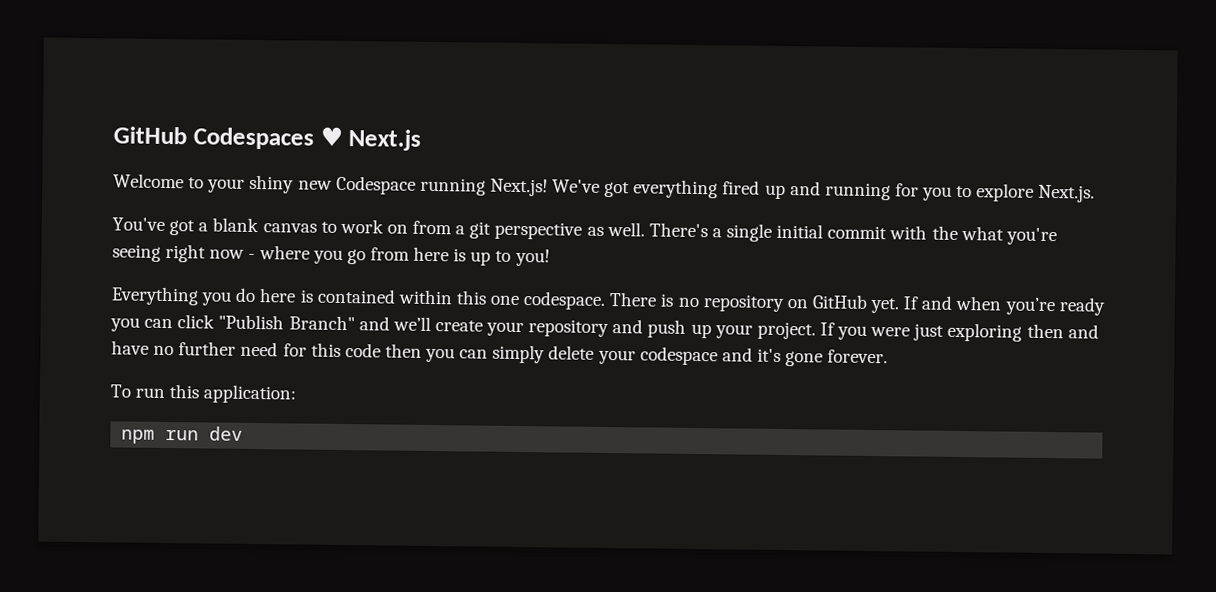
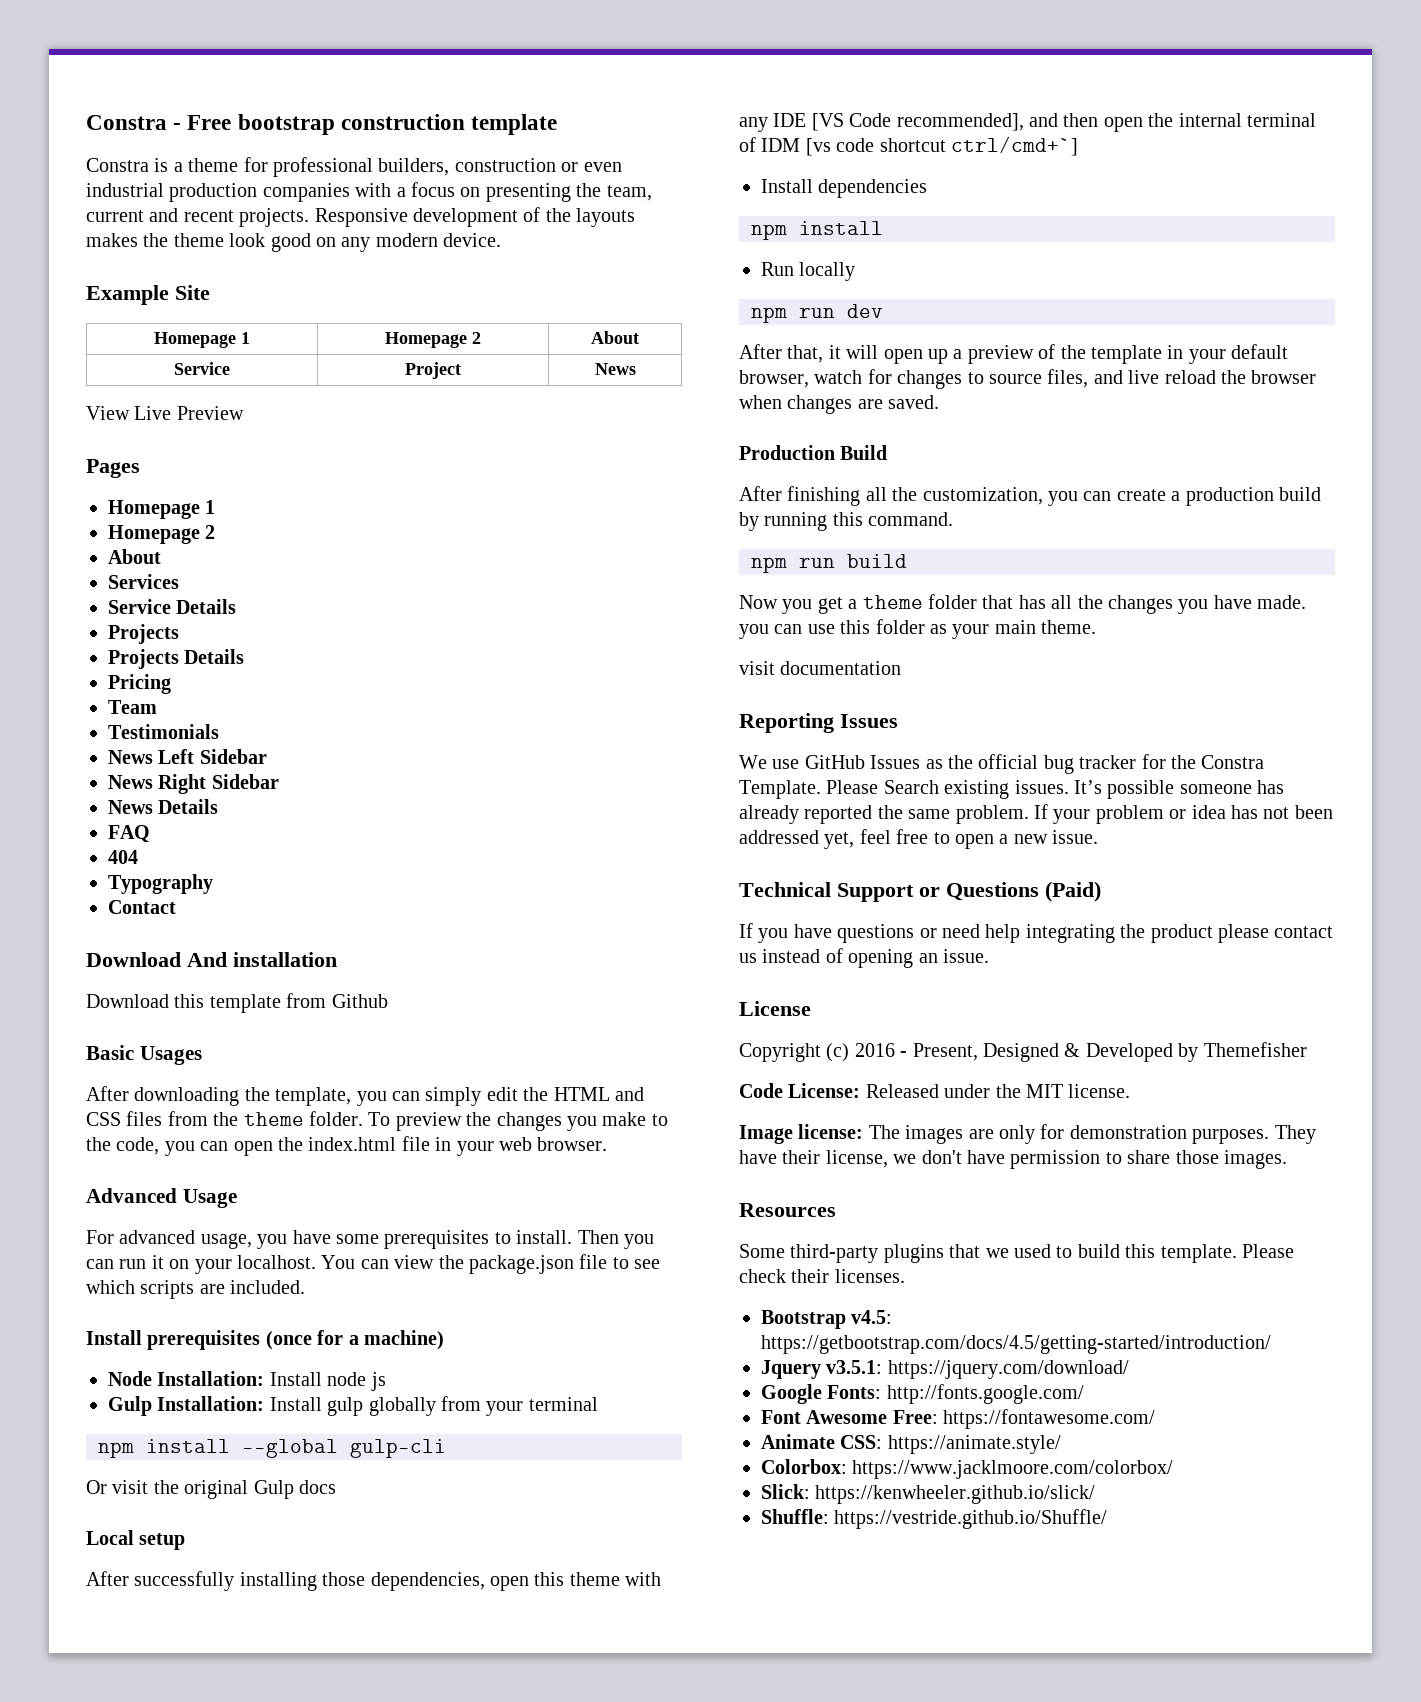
[113,126,422,151] [113,173,1096,203] [112,217,1057,246] [112,243,550,267] [111,286,1106,316] [110,314,1099,342] [111,340,889,367] [110,384,297,404] [121,426,244,444] GitHub Codespaces ♥ Next.js // Welcome to your shiny new Codespace running Next.js! We've got everything fired up and running for you to explore Next.js. // You've got a blank canvas to work on from a git perspective as well. There's a single initial commit with the what you're seeing right now - where you go from here is up to you! // Everything you do here is contained within this one codespace. There is no repository on GitHub yet. If and when you’re ready you can click "Publish Branch" and we’ll create your repository and push up your project. If you were just exploring then and have no further need for this code then you can simply delete your codespace and it's gone forever. // To run this application: // npm run dev -> [86,114,558,135] [86,157,622,177] [86,182,652,202] [86,207,636,227] [86,233,502,252] [86,285,210,305] [154,332,250,348] [385,332,482,348] [591,331,639,344] [174,362,230,375] [405,362,462,379] [594,363,636,375] [86,406,244,420] [86,459,140,478] [108,500,216,519] [108,525,216,544] [108,549,161,564] [108,574,179,589] [108,599,237,614] [108,624,179,644] [108,649,245,669] [108,674,171,694] [108,700,157,714] [108,724,219,739] [108,749,267,764] [108,774,279,794] [108,799,219,814] [108,825,150,843] [108,850,138,864] [108,874,213,894] [108,900,176,914] [86,952,337,967] [86,993,388,1013] [86,1045,202,1065] [86,1086,644,1106] [86,1111,668,1131] [86,1136,608,1156] [86,1188,237,1208] [86,1230,654,1249] [86,1254,661,1274] [86,1280,306,1299] [86,1330,444,1350] [108,1371,386,1391] [108,1396,598,1416] [98,1439,446,1458] [86,1480,336,1499] [86,1530,186,1550] [86,1571,662,1591] [739,113,1316,132] [739,136,1078,156] [761,179,928,198] [751,221,883,240] [761,262,856,281] [751,304,883,323] [739,344,1289,364] [739,369,1317,389] [739,395,940,414] [739,445,888,460] [739,486,1321,506] [739,512,954,531] [751,554,907,573] [739,594,1307,614] [739,619,1097,639] [739,661,902,675] [739,713,898,733] [739,754,1265,774] [739,780,1285,799] [739,804,1333,824] [739,829,1099,849] [739,881,1101,902] [739,923,1334,943] [739,948,989,968] [739,1001,811,1016] [739,1042,1307,1062] [739,1083,1131,1098] [739,1124,1316,1144] [739,1150,1287,1169] [739,1203,836,1217] [739,1244,1294,1263] [739,1269,905,1283] [761,1310,893,1329] [761,1335,1271,1354] [761,1360,1129,1379] [761,1384,1084,1404] [761,1409,1156,1429] [761,1434,1061,1454] [761,1459,1174,1479] [761,1484,1096,1504] [761,1509,1108,1529] Constra - Free bootstrap construction template // Constra is a theme for professional builders, construction or even industrial production companies with a focus on presenting the team, current and recent projects. Responsive development of the layouts makes the theme look good on any modern device. // Example Site // Homepage 1 | Homepage 2 | About // Service | Project | News // View Live Preview // Pages // Homepage 1 // Homepage 2 // About // Services // Service Details // Projects // Projects Details // Pricing // Team // Testimonials // News Left Sidebar // News Right Sidebar // News Details // FAQ // 404 // Typography // Contact // Download And installation // Download this template from Github // Basic Usages // After downloading the template, you can simply edit the HTML and CSS files from the theme folder. To preview the changes you make to the code, you can open the index.html file in your web browser. // Advanced Usage // For advanced usage, you have some prerequisites to install. Then you can run it on your localhost. You can view the package.json file to see which scripts are included. // Install prerequisites (once for a machine) // Node Installation: Install node js // Gulp Installation: Install gulp globally from your terminal // npm install --global gulp-cli // Or visit the original Gulp docs // Local setup // After successfully installing those dependencies, open this theme with any IDE [VS Code recommended], and then open the internal terminal of IDM [vs code shortcut ctrl/cmd+`] // Install dependencies // npm install // Run locally // npm run dev // After that, it will open up a preview of the template in your default browser, watch for changes to source files, and live reload the browser when changes are saved. // Production Build // After finishing all the customization, you can create a production build by running this command. // npm run build // Now you get a theme folder that has all the changes you have made. you can use this folder as your main theme. // visit documentation // Reporting Issues // We use GitHub Issues as the official bug tracker for the Constra Template. Please Search existing issues. It’s possible someone has already reported the same problem. If your problem or idea has not been addressed yet, feel free to open a new issue. // Technical Support or Questions (Paid) // If you have questions or need help integrating the product please contact us instead of opening an issue. // License // Copyright (c) 2016 - Present, Designed & Developed by Themefisher // Code License: Released under the MIT license. // Image license: The images are only for demonstration purposes. They have their license, we don't have permission to share those images. // Resources // Some third-party plugins that we used to build this template. Please check their licenses. // Bootstrap v4.5: https://getbootstrap.com/docs/4.5/getting-started/introduction/ // Jquery v3.5.1: https://jquery.com/download/ // Google Fonts: http://fonts.google.com/ // Font Awesome Free: https://fontawesome.com/ // Animate CSS: https://animate.style/ // Colorbox: https://www.jacklmoore.com/colorbox/ // Slick: https://kenwheeler.github.io/slick/ // Shuffle: https://vestride.github.io/Shuffle/

